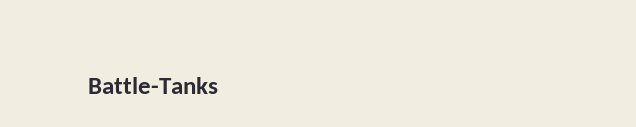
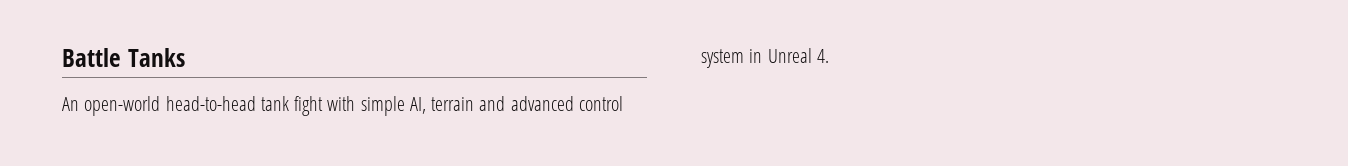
[88,77,218,94] Battle-Tanks -> [62,48,185,67] [62,96,623,116] [701,48,829,68] Battle Tanks // An open-world head-to-head tank fight with simple AI, terrain and advanced control system in Unreal 4.

